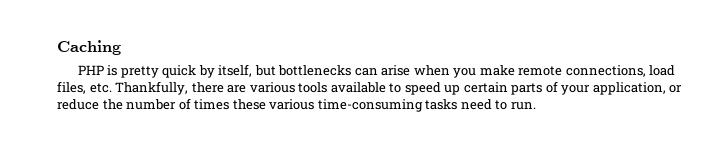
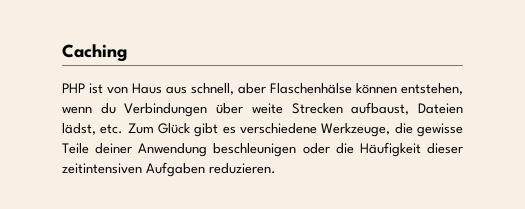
[107,64,676,78] [57,81,683,95] [57,98,536,112] is pretty quick by itself, but bottlenecks can arise when you make remote connections, load files, etc. Thankfully, there are various tools available to speed up certain parts of your application, or reduce the number of times these various time-consuming tasks need to run. -> [89,83,463,95] [62,102,464,117] [62,123,463,137] [62,142,464,157] [62,162,276,177] ist von Haus aus schnell, aber Flaschenhälse können entstehen, wenn du Verbindungen über weite Strecken aufbaust, Dateien lädst, etc. Zum Glück gibt es verschiedene Werkzeuge, die gewisse Teile deiner Anwendung beschleunigen oder die Häufigkeit dieser zeitintensiven Aufgaben reduzieren.

